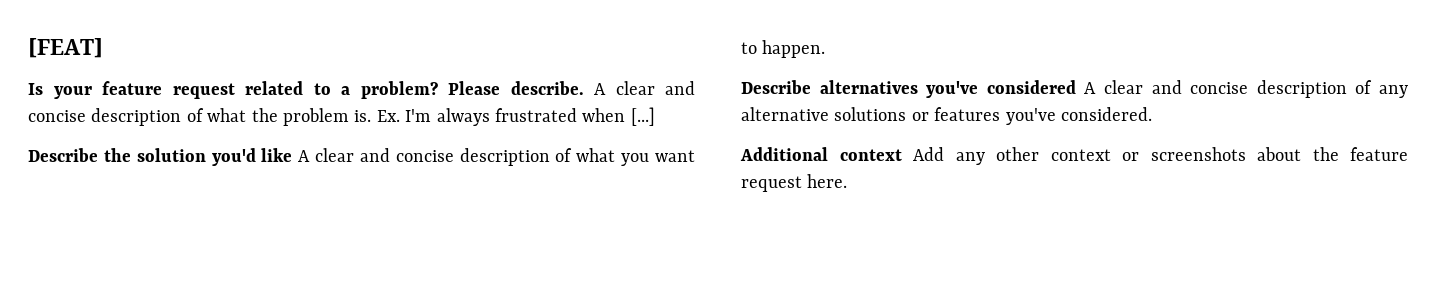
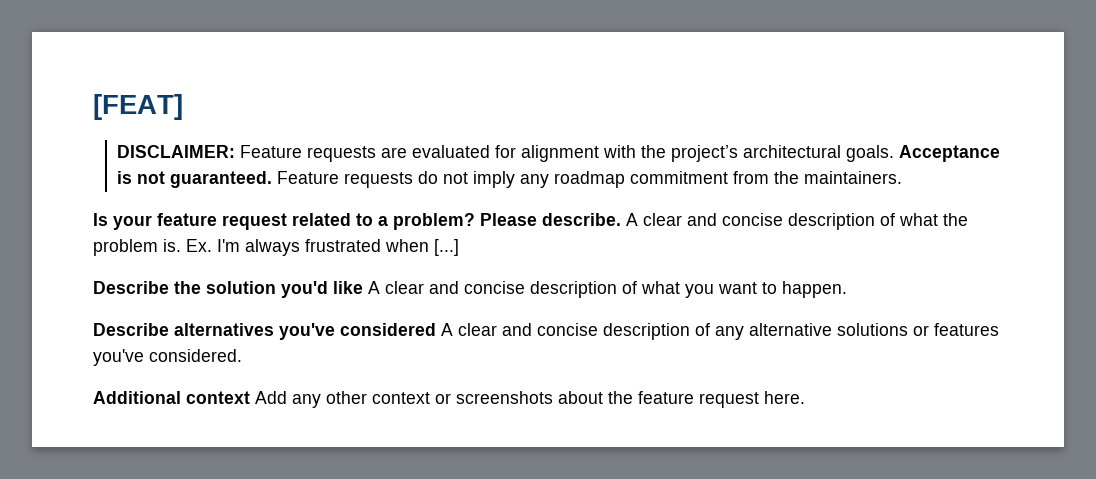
(103, 48) none -> [117,145,1001,162] [117,171,903,188] // DISCLAIMER: Feature requests are evaluated for alignment with the project’s architectural goals. Acceptance is not guaranteed. Feature requests do not imply any roadmap commitment from the maintainers.

